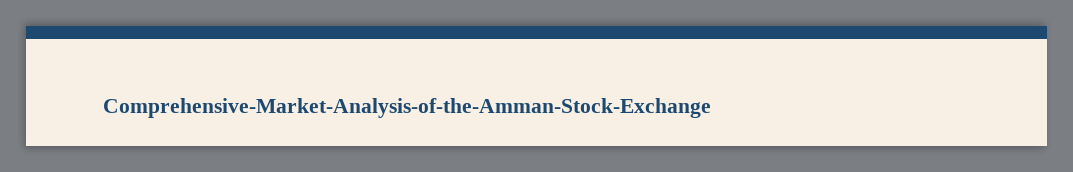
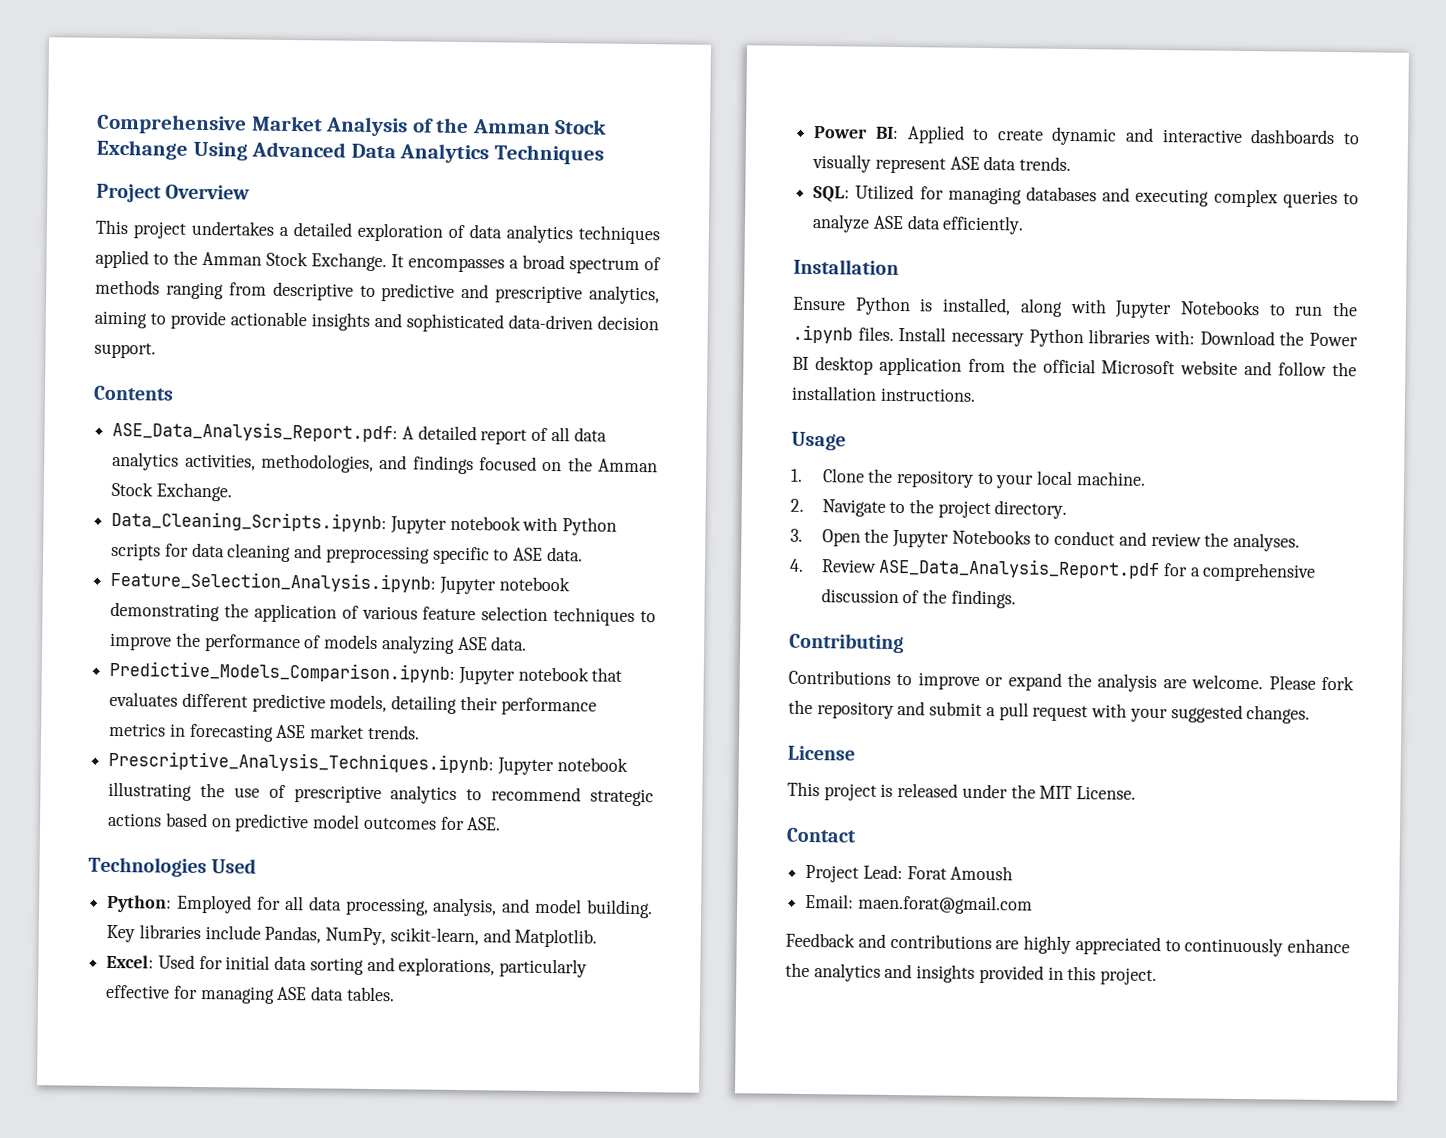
[103,98,711,118] Comprehensive-Market-Analysis-of-the-Amman-Stock-Exchange -> [96,113,608,137] [96,139,604,165] [96,183,251,203] [95,219,660,245] [95,249,661,275] [95,279,660,305] [94,310,659,333] [94,342,156,359] [93,385,174,401] [112,420,607,445] [112,451,658,475] [111,481,232,502] [111,510,618,536] [111,542,583,565] [110,570,570,595] [110,601,656,626] [110,632,528,654] [109,660,623,685] [109,691,597,716] [109,722,420,742] [108,750,628,776] [108,781,654,807] [107,812,502,833] [88,856,257,878] [107,894,653,919] [106,924,598,948] [106,954,588,978] [106,984,395,1004] [813,125,1360,146] [812,154,1072,174] [813,184,1359,209] [812,214,1025,235] [793,258,899,276] [792,296,1358,319] [792,324,1358,348] [792,356,1357,377] [791,385,976,402] [791,431,846,451] [791,468,1146,489] [790,498,1068,519] [790,528,1301,552] [789,557,1317,582] [820,588,1016,609] [789,632,904,654] [788,669,1354,693] [788,699,1311,724] [787,745,855,761] [787,781,1137,801] [786,827,857,843] [805,864,1014,883] [805,893,1033,915] [785,932,1350,957] [785,962,1158,986] Comprehensive Market Analysis of the Amman Stock Exchange Using Advanced Data Analytics Techniques // Project Overview // This project undertakes a detailed exploration of data analytics techniques applied to the Amman Stock Exchange. It encompasses a broad spectrum of methods ranging from descriptive to predictive and prescriptive analytics, aiming to provide actionable insights and sophisticated data-driven decision support. // Contents // ASE_Data_Analysis_Report.pdf: A detailed report of all data analytics activities, methodologies, and findings focused on the Amman Stock Exchange. // Data_Cleaning_Scripts.ipynb: Jupyter notebook with Python scripts for data cleaning and preprocessing specific to ASE data. // Feature_Selection_Analysis.ipynb: Jupyter notebook demonstrating the application of various feature selection techniques to improve the performance of models analyzing ASE data. // Predictive_Models_Comparison.ipynb: Jupyter notebook that evaluates different predictive models, detailing their performance metrics in forecasting ASE market trends. // Prescriptive_Analysis_Techniques.ipynb: Jupyter notebook illustrating the use of prescriptive analytics to recommend strategic actions based on predictive model outcomes for ASE. // Technologies Used // Python: Employed for all data processing, analysis, and model building. Key libraries include Pandas, NumPy, scikit-learn, and Matplotlib. // Excel: Used for initial data sorting and explorations, particularly effective for managing ASE data tables. // Power BI: Applied to create dynamic and interactive dashboards to visually represent ASE data trends. // SQL: Utilized for managing databases and executing complex queries to analyze ASE data efficiently. // Installation // Ensure Python is installed, along with Jupyter Notebooks to run the .ipynb files. Install necessary Python libraries with: Download the Power BI desktop application from the official Microsoft website and follow the installation instructions. // Usage // 1. Clone the repository to your local machine. // 2. Navigate to the project directory. // 3. Open the Jupyter Notebooks to conduct and review the analyses. // 4. Review ASE_Data_Analysis_Report.pdf for a comprehensive discussion of the findings. // Contributing // Contributions to improve or expand the analysis are welcome. Please fork the repository and submit a pull request with your suggested changes. // License // This project is released under the MIT License. // Contact // Project Lead: Forat Amoush // Email: maen.forat@gmail.com // Feedback and contributions are highly appreciated to continuously enhance the analytics and insights provided in this project.

